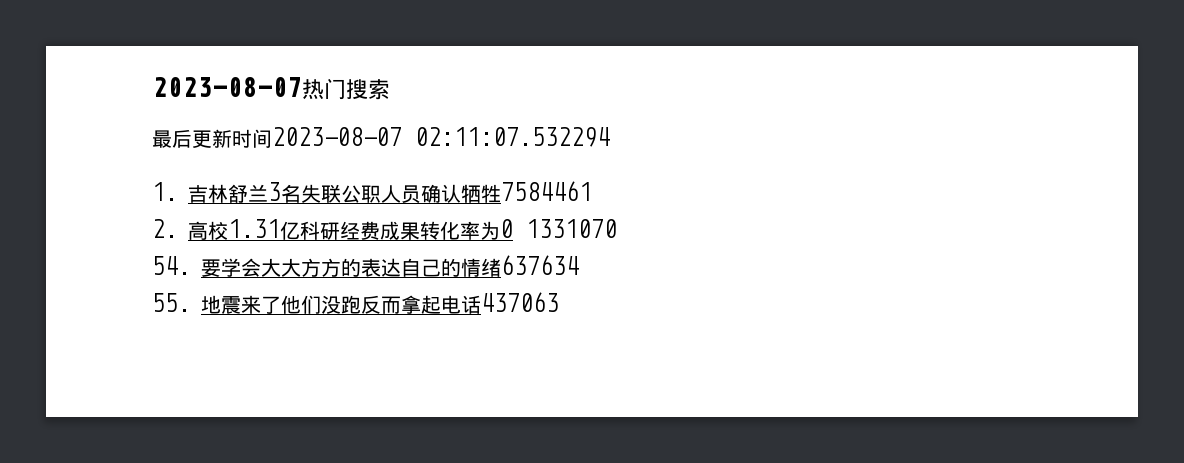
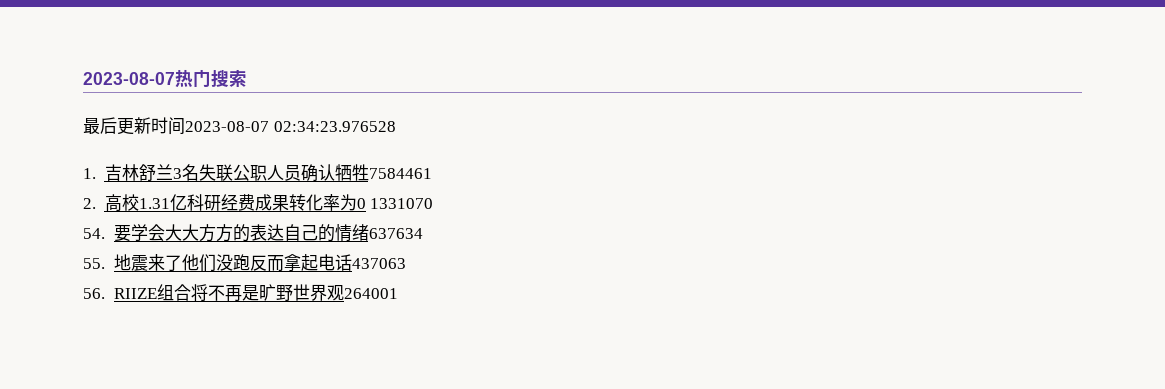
[415,127,610,147] 02:11:07.532294 -> [273,121,396,132] 02:34:23.976528
(559, 302) none -> [83,284,398,302] // 56. RIIZE组合将不再是旷野世界观264001

